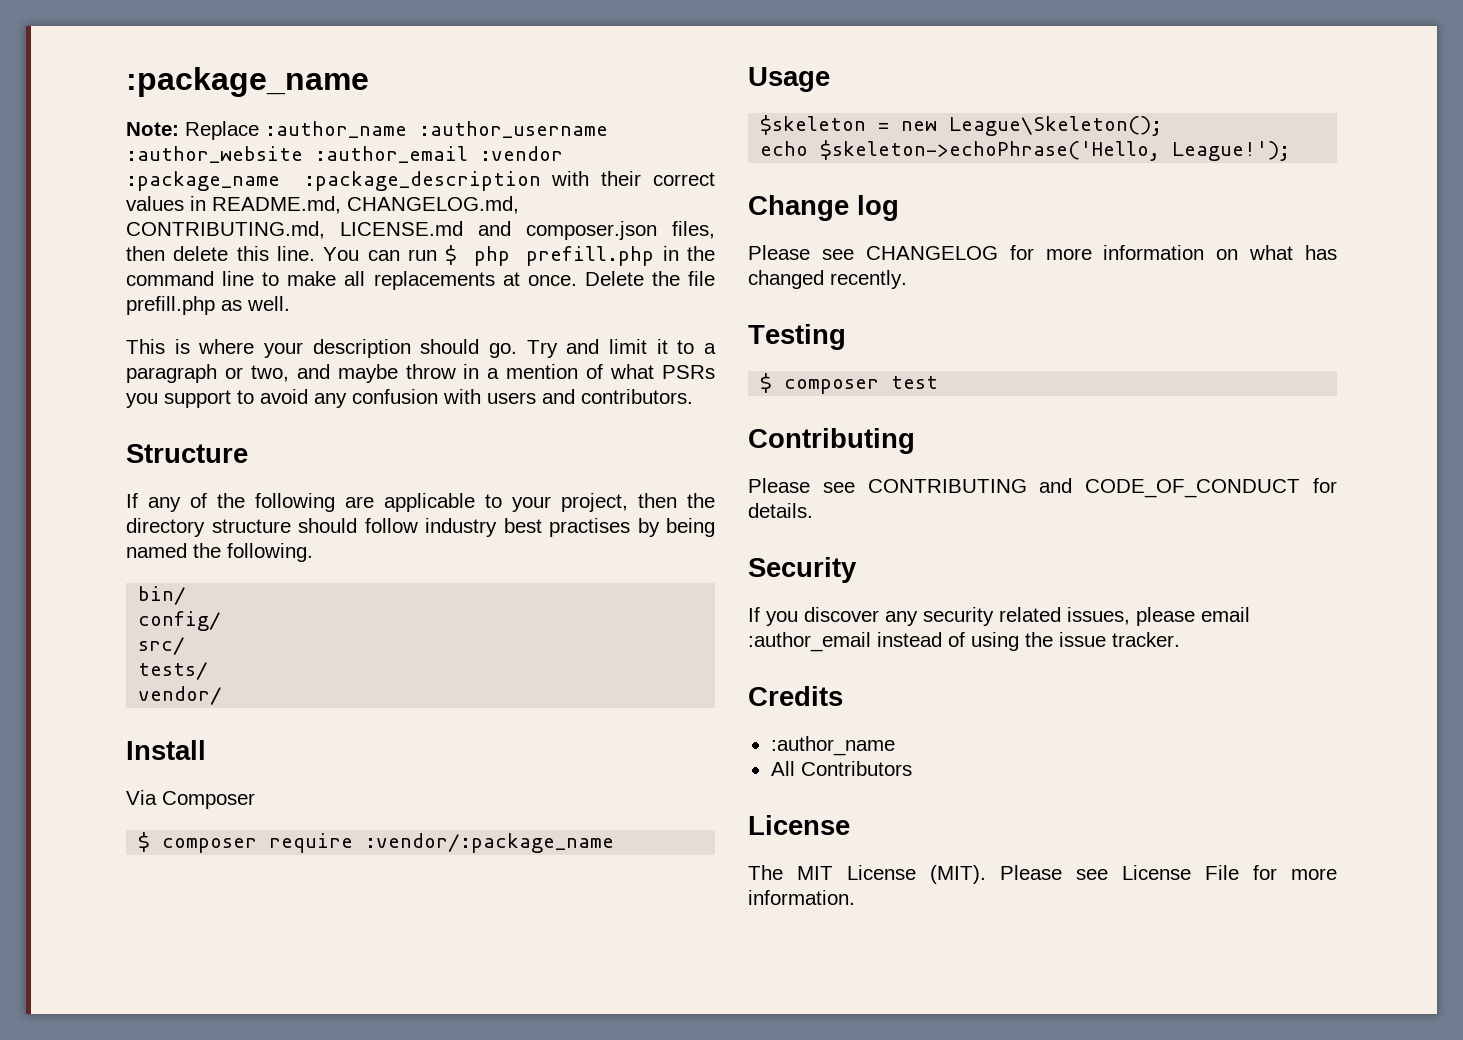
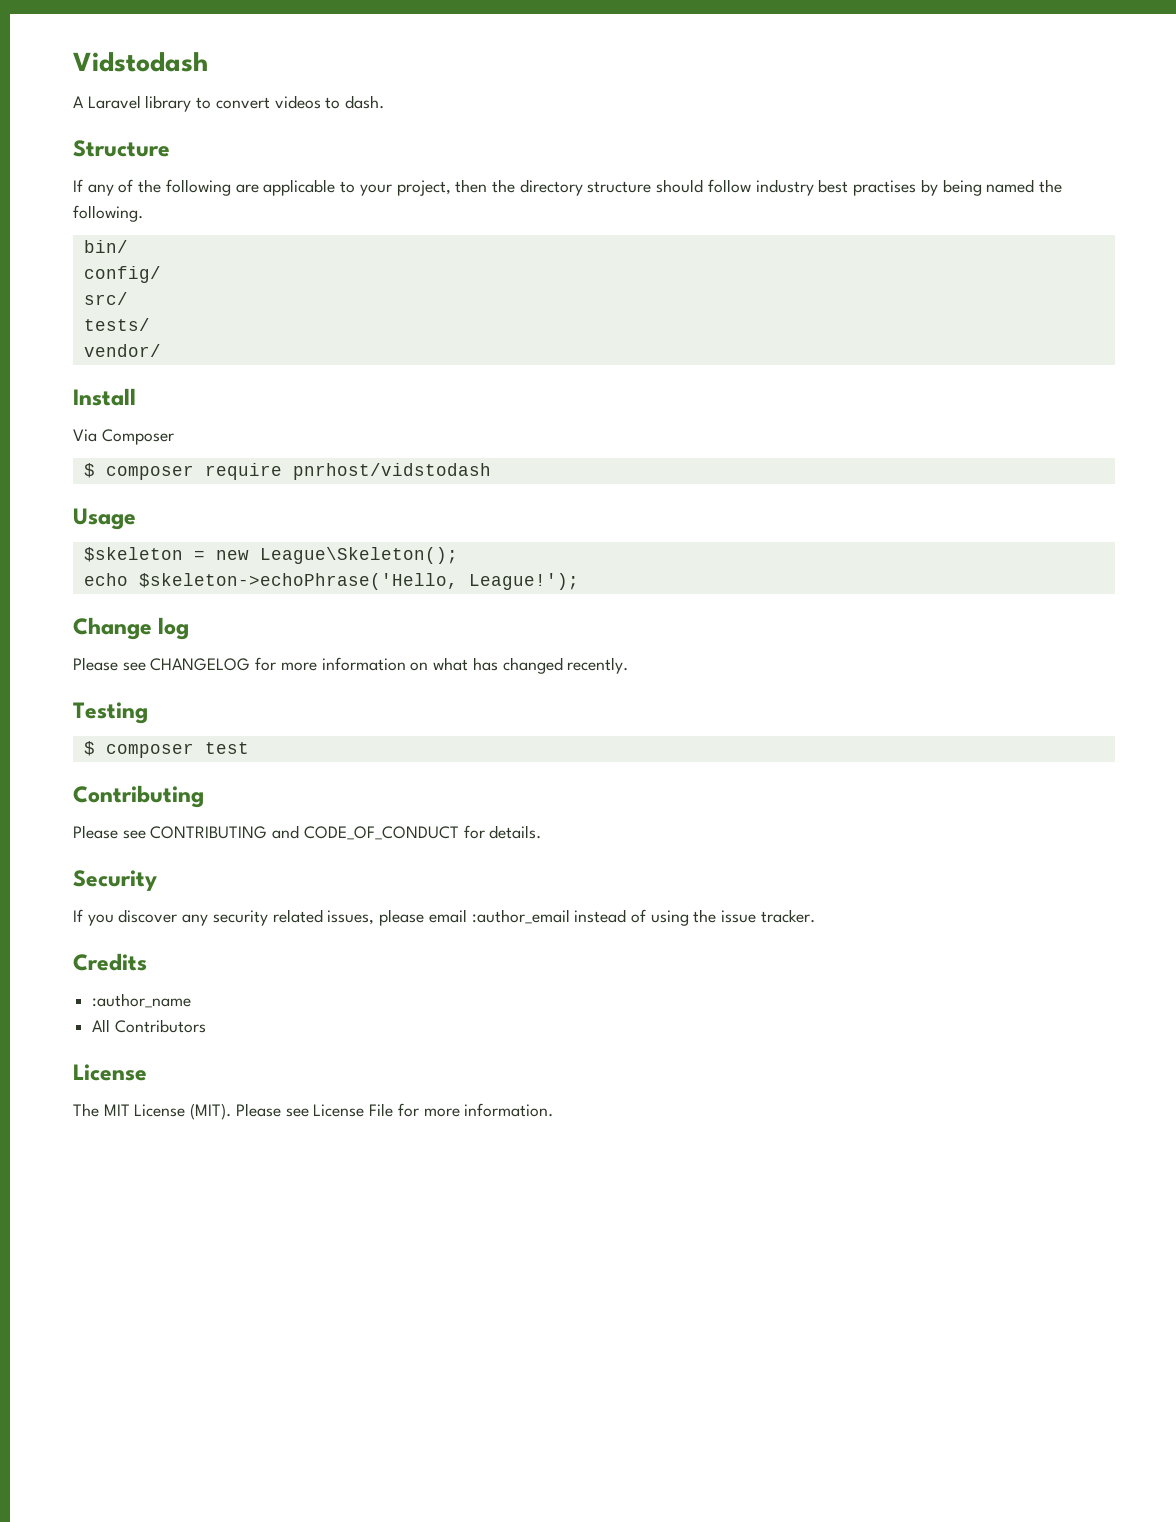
[126,67,369,97] [126,121,608,140] [126,146,563,163] [126,171,715,191] [126,196,519,214] [126,221,715,240] [126,245,715,266] [126,271,716,290] [126,296,290,315] [126,339,716,358] [126,364,716,383] [126,389,693,408] :package_name // Note: Replace :author_name :author_username :author_website :author_email :vendor :package_name :package_description with their correct values in README.md, CHANGELOG.md, CONTRIBUTING.md, LICENSE.md and composer.json files, then delete this line. You can run $ php prefill.php in the command line to make all replacements at once. Delete the file prefill.php as well. // This is where your description should go. Try and limit it to a paragraph or two, and maybe throw in a mention of what PSRs you support to avoid any confusion with users and contributors. -> [73,52,208,72] [73,95,385,112] Vidstodash // A Laravel library to convert videos to dash.
[365,833,615,853] :vendor/:package_name -> [292,463,491,480] pnrhost/vidstodash

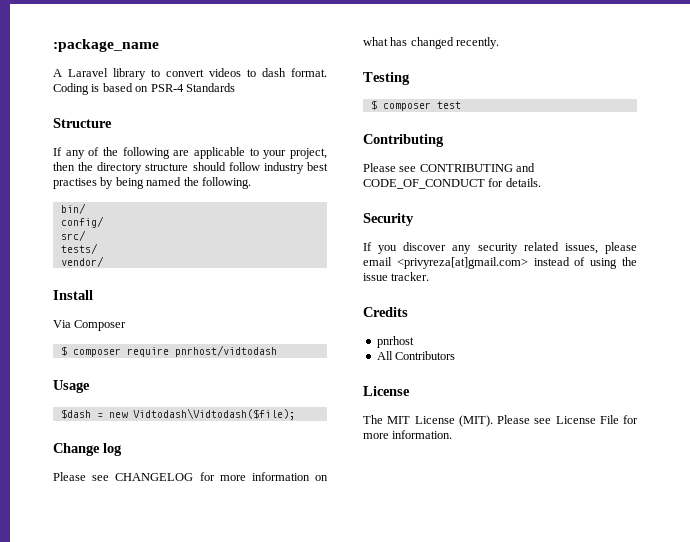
[73,52,208,72] Vidstodash -> [53,39,159,52] :package_name
[345,95,385,109] dash. -> [262,68,327,77] [53,83,235,95] dash format. Coding is based on PSR-4 Standards
[292,463,491,480] pnrhost/vidstodash -> [174,345,277,357] pnrhost/vidtodash
[83,547,183,562] $skeleton -> [60,409,91,419] $dash
[259,547,458,564] [83,573,579,590] League\Skeleton(); // echo $skeleton->echoPhrase('Hello, League!'); -> [132,408,295,420] Vidtodash\Vidtodash($file);
[471,909,570,924] :author_email -> [396,257,528,269] <privyreza[at]gmail.com>
[92,993,192,1008] :author_name -> [376,336,414,348] pnrhost

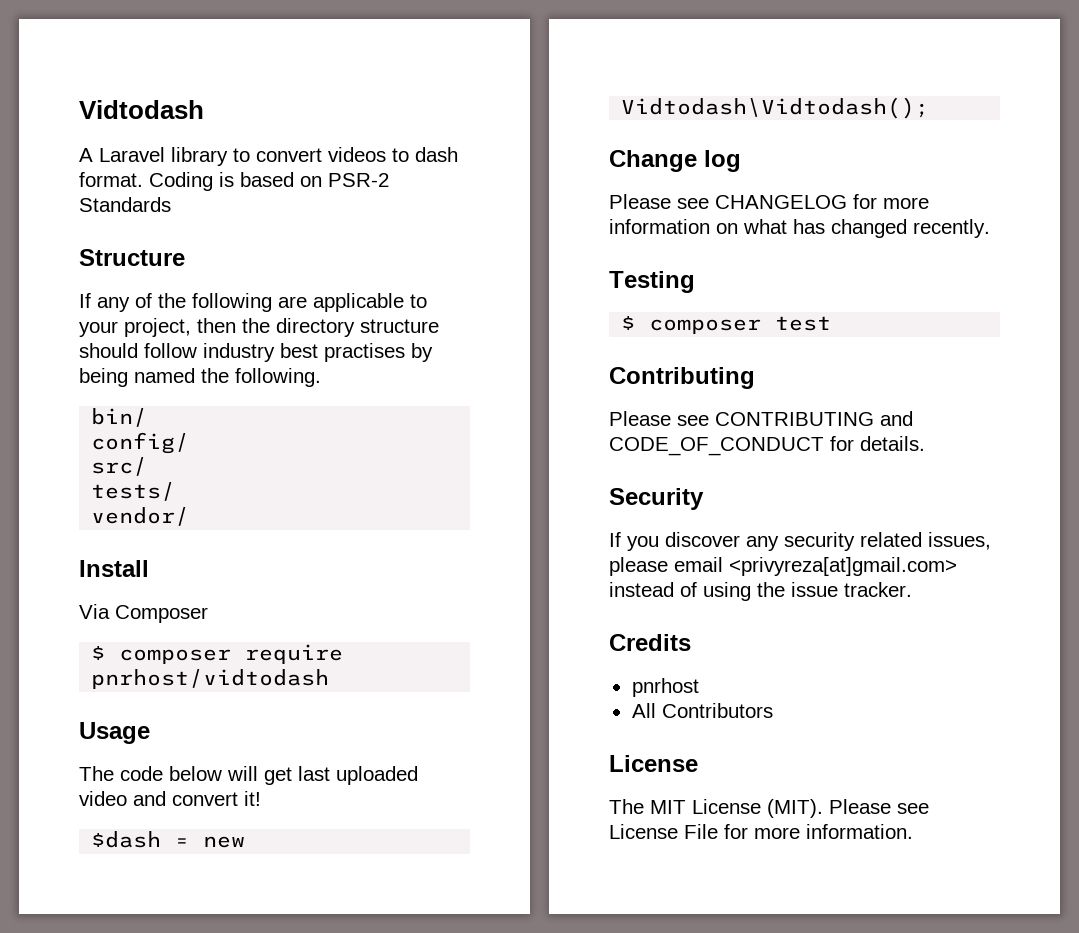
[53,39,159,52] :package_name -> [79,100,204,119] Vidtodash
[150,84,184,92] PSR-4 -> [328,173,389,187] PSR-2
(90, 386) none -> [79,766,418,785] [79,791,261,806] // The code below will get last uploaded video and convert it!
[132,408,295,420] Vidtodash\Vidtodash($file); -> [621,97,930,119] Vidtodash\Vidtodash();

